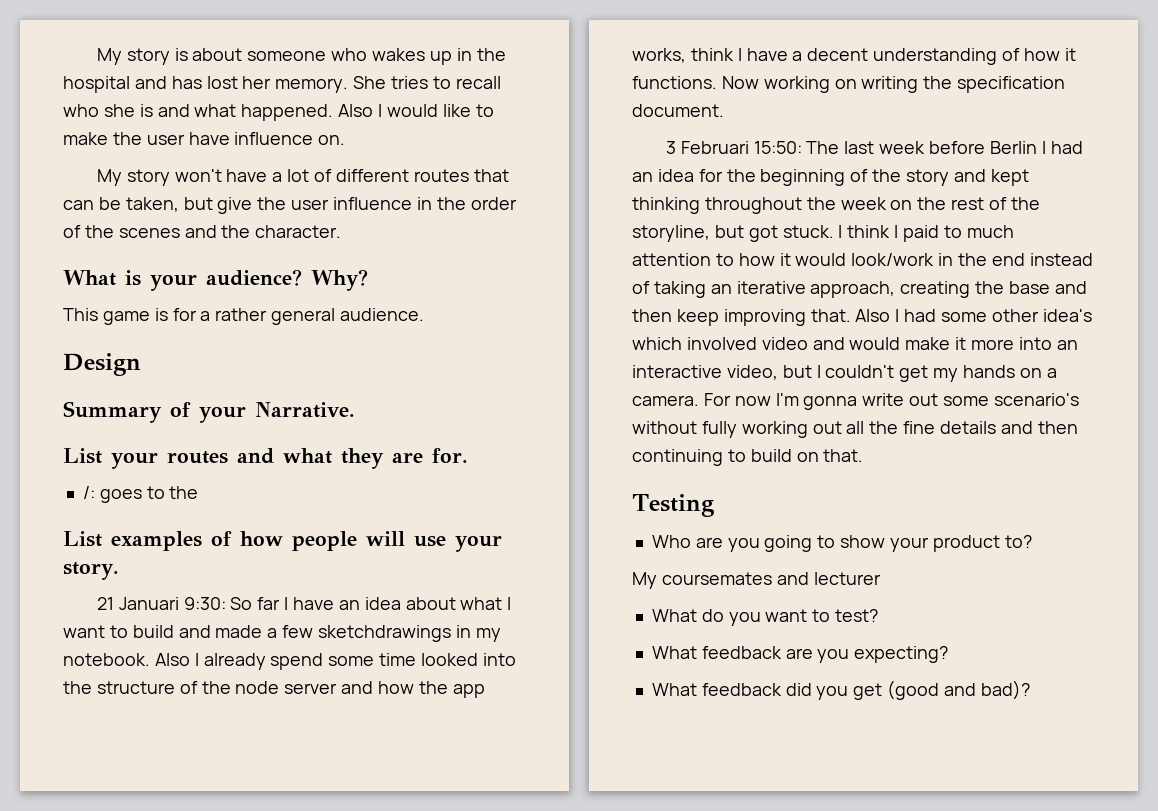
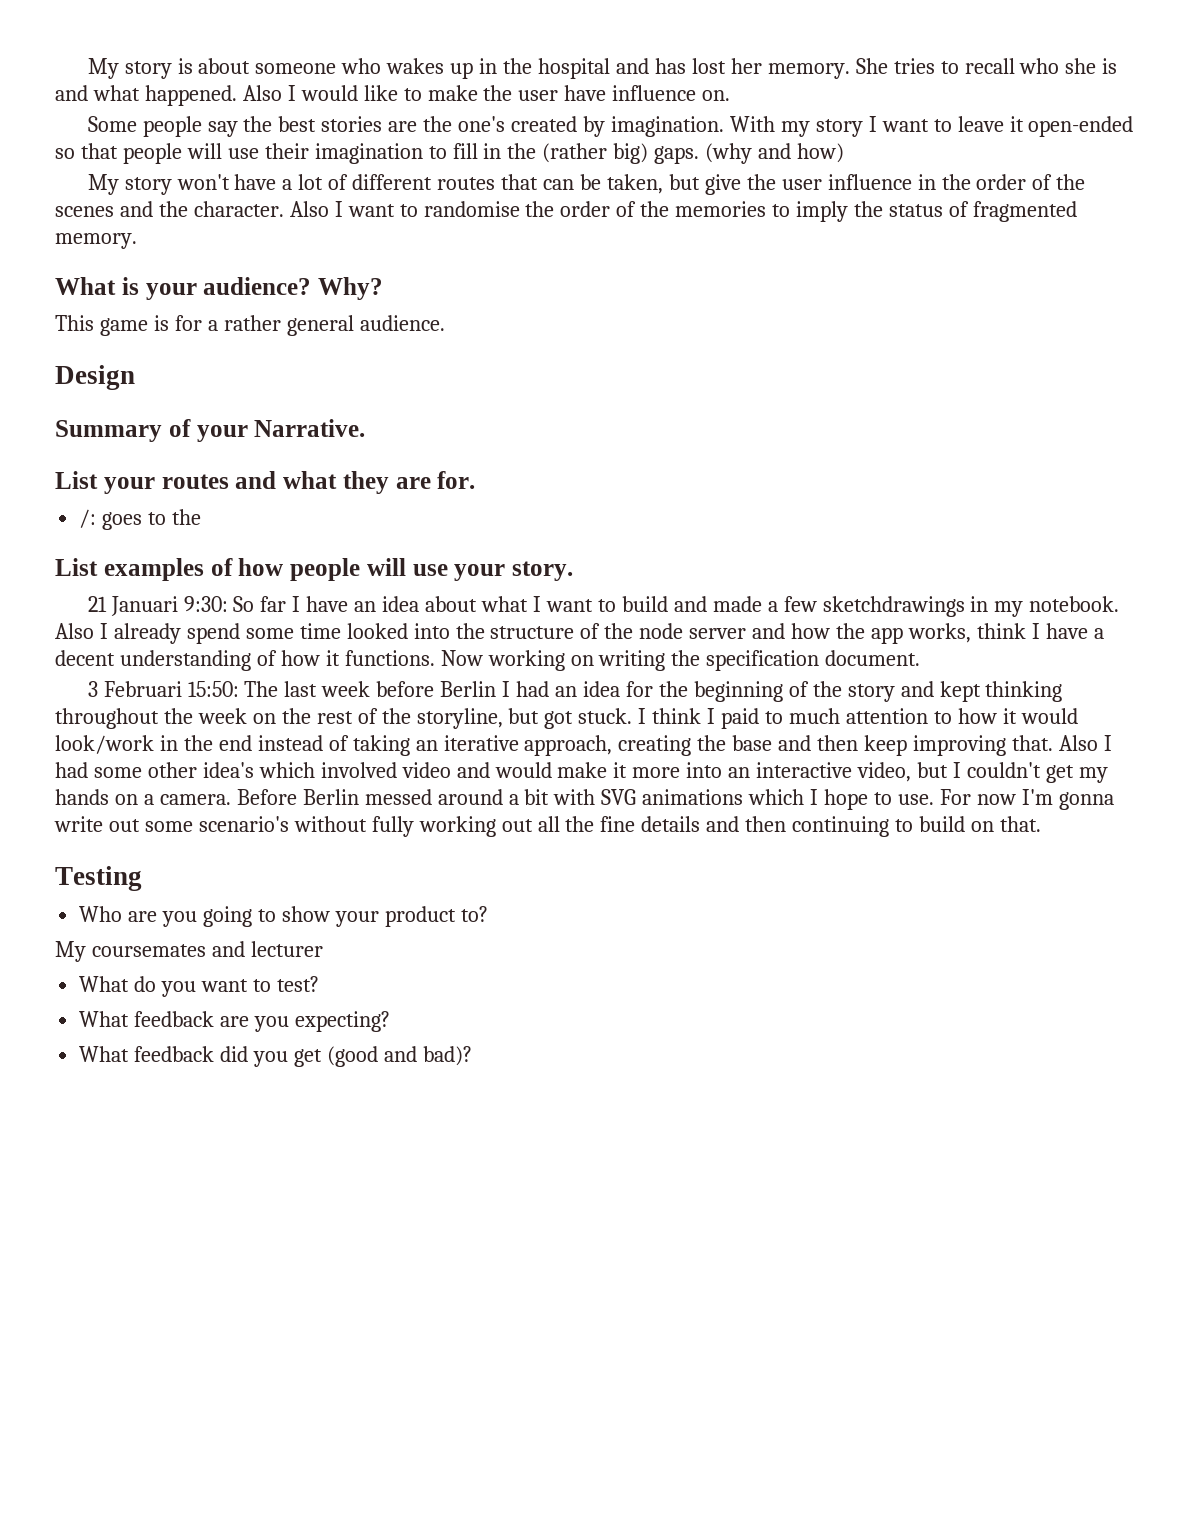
(346, 140) none -> [87,116,1134,137] [55,143,845,164] // Some people say the best stories are the one's created by imagination. With my story I want to leave it open-ended so that people will use their imagination to fill in the (rather big) gaps. (why and how)
(342, 231) none -> [289,201,1077,222] [55,233,137,249] Also I want to randomise the order of the memories to imply the status of fragmented memory.
(699, 400) none -> [236,789,934,810] Before Berlin messed around a bit with SVG animations which I hope to use.

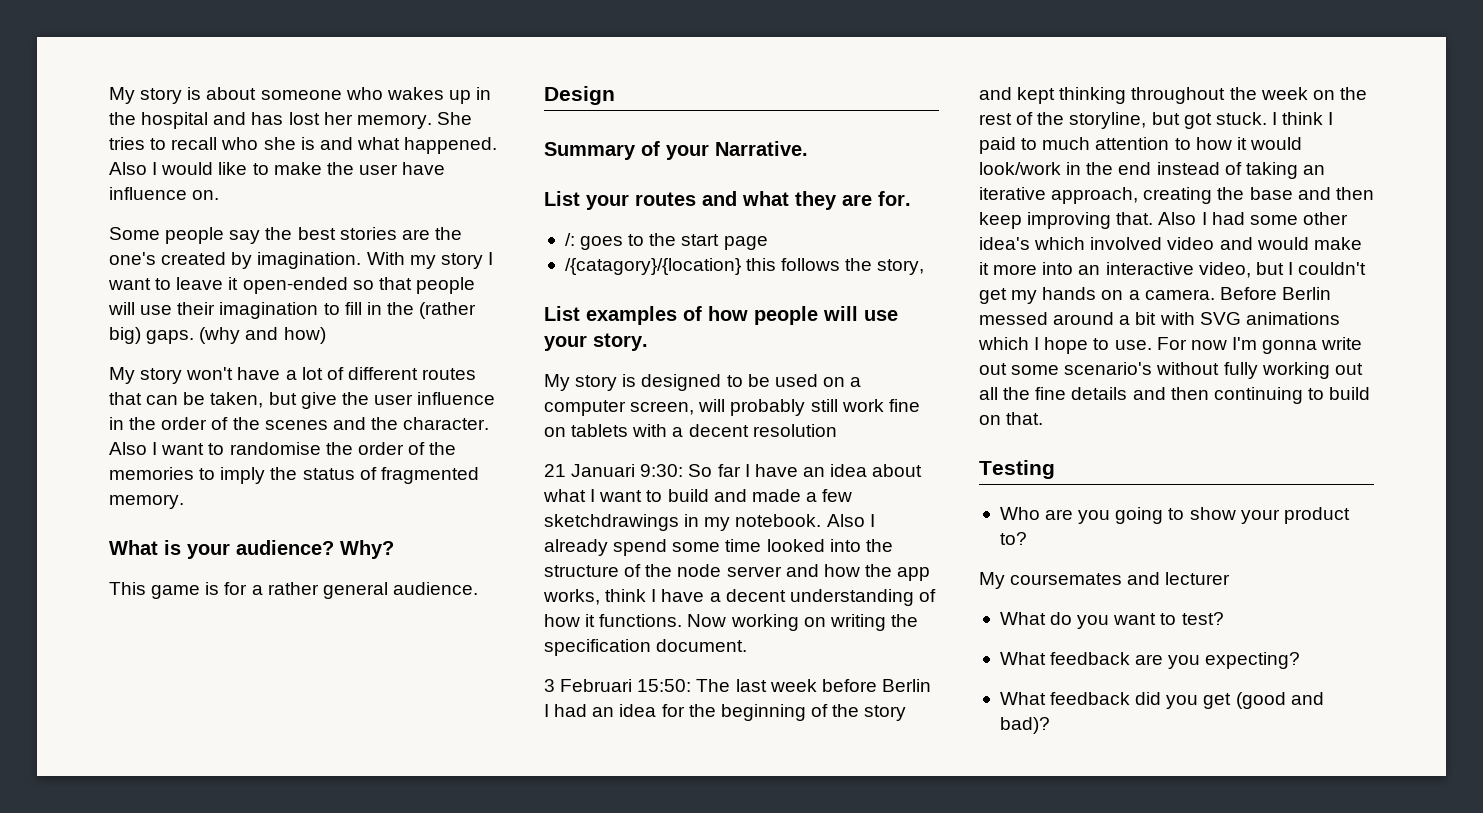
(202, 517) none -> [681,234,768,250] [564,258,925,275] start page // /{catagory}/{location} this follows the story,
(573, 571) none -> [544,374,862,391] [544,399,920,416] [544,424,837,437] // My story is designed to be used on a computer screen, will probably still work fine on tablets with a decent resolution

